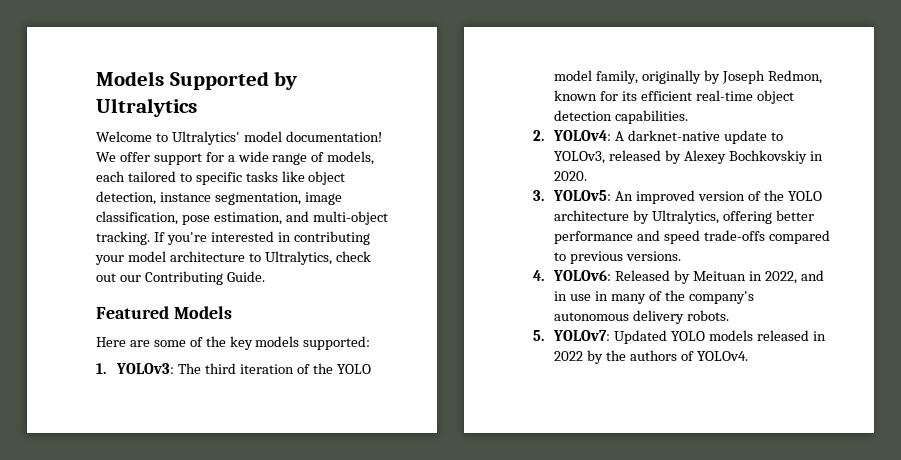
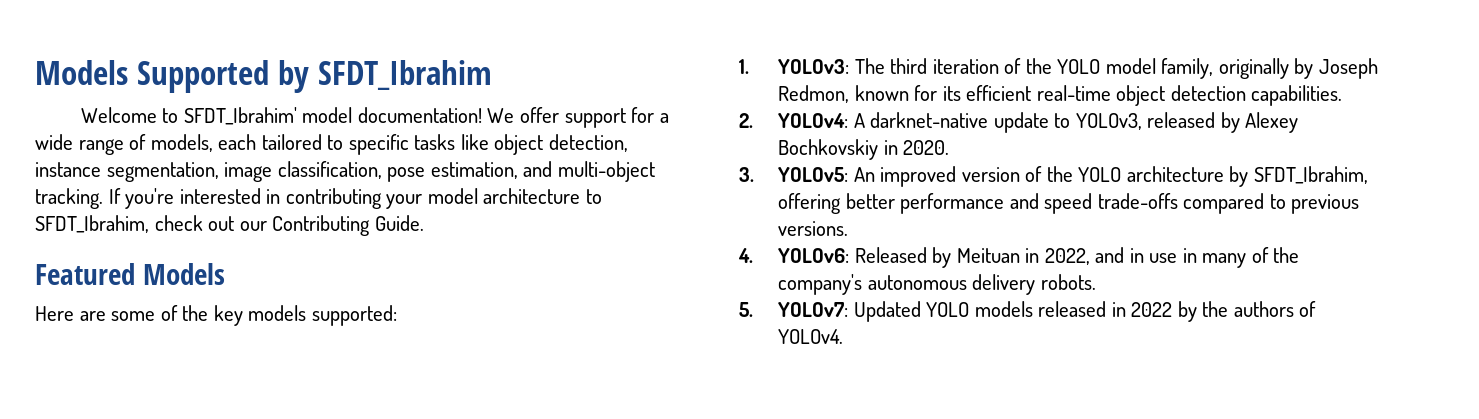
[96,98,197,117] Ultralytics -> [317,60,492,90] SFDT_Ibrahim
[171,131,240,145] Ultralytics' -> [183,107,297,125] SFDT_Ibrahim'
[264,251,332,265] Ultralytics, -> [35,215,149,233] SFDT_Ibrahim,
[652,210,720,224] Ultralytics, -> [1253,166,1368,184] SFDT_Ibrahim,

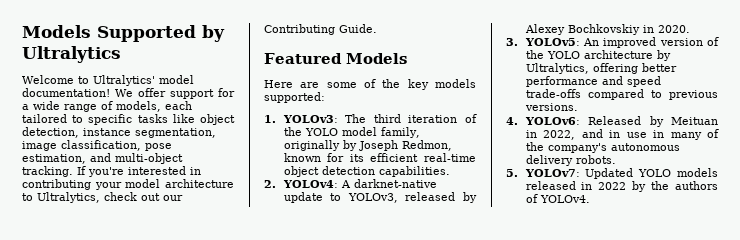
[317,60,492,90] SFDT_Ibrahim -> [22,46,121,63] Ultralytics
[183,107,297,125] SFDT_Ibrahim' -> [93,75,155,86] Ultralytics'
[35,215,149,233] SFDT_Ibrahim, -> [37,192,100,203] Ultralytics,
[1253,166,1368,184] SFDT_Ibrahim, -> [525,63,589,74] Ultralytics,

